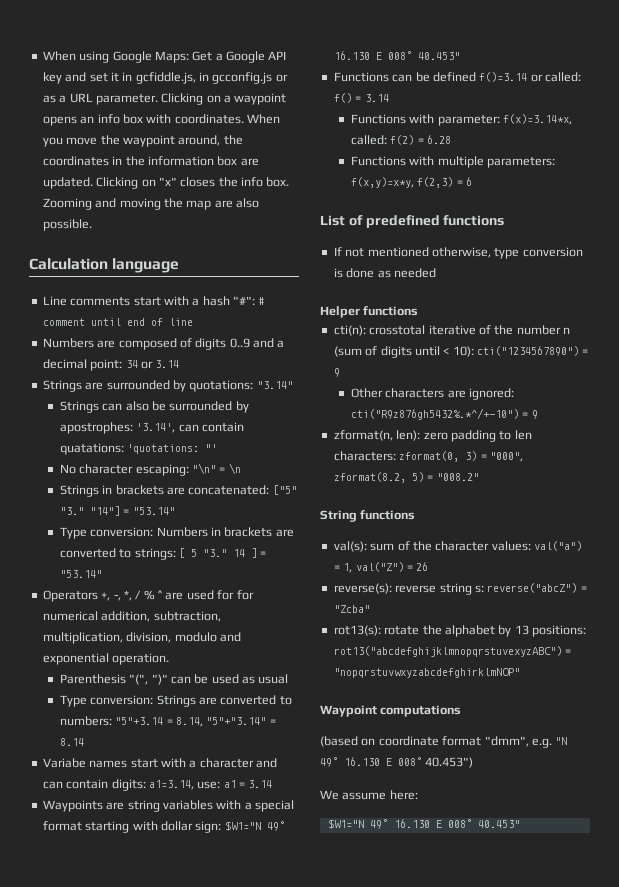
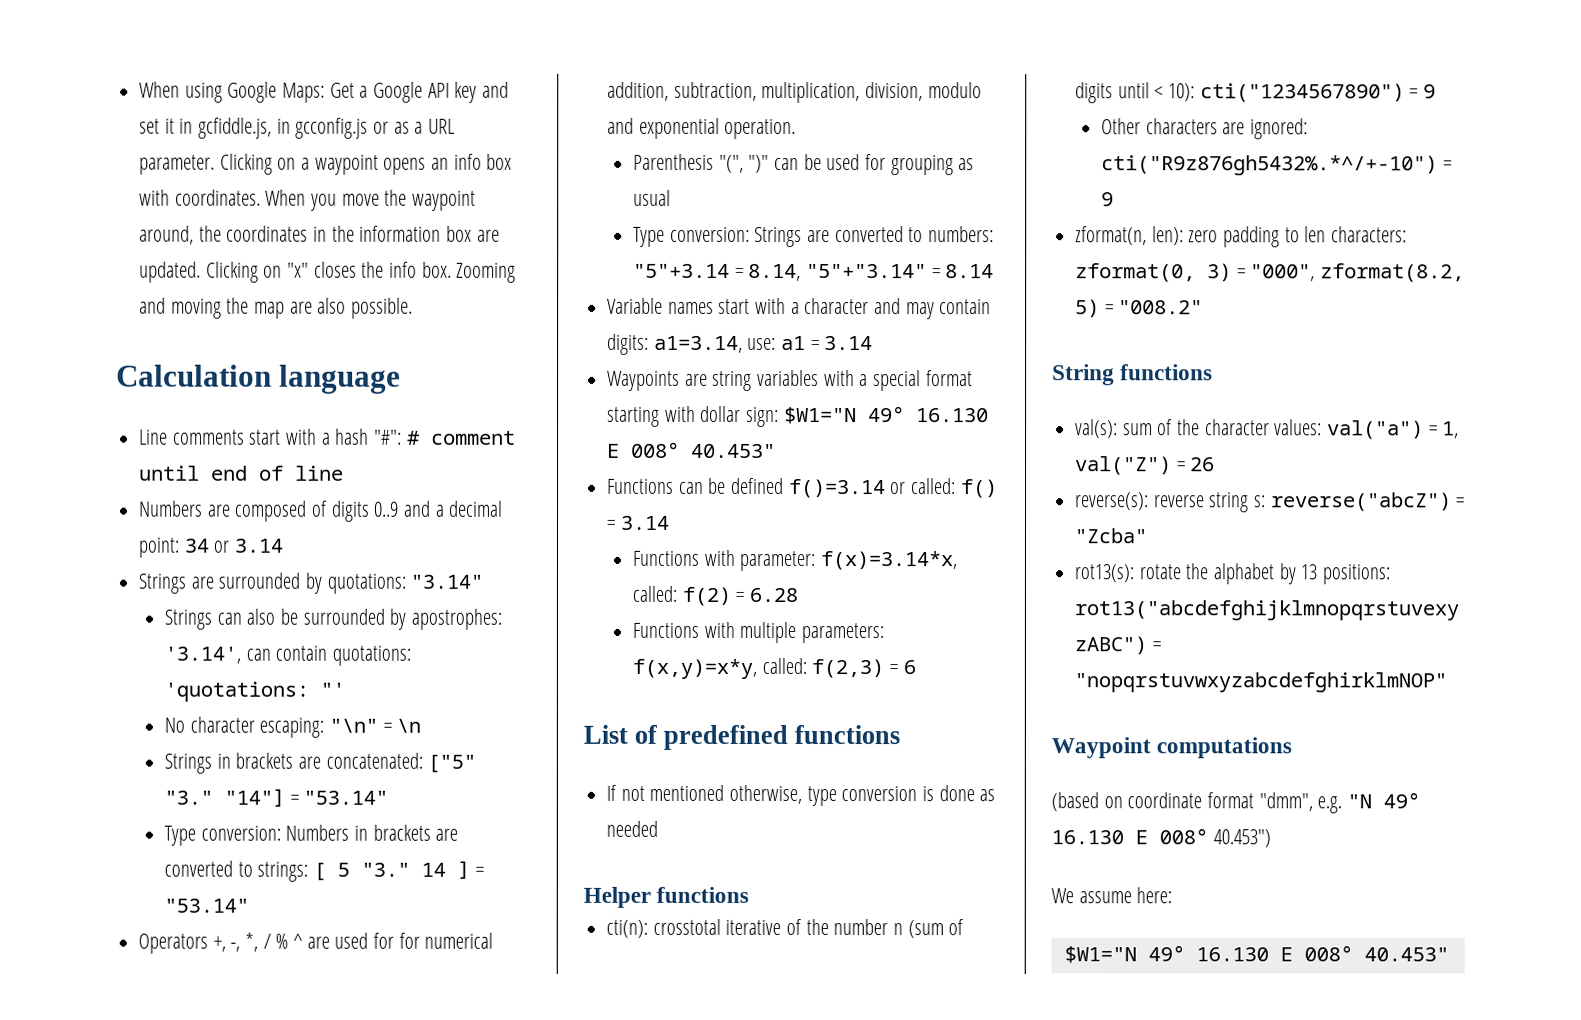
[59,443,124,455] quatations: -> [332,645,412,666] quotations:
(239, 679) none -> [865,154,954,176] for grouping
[42,758,86,768] Variabe -> [607,297,664,314] Variable
[42,781,63,789] can -> [905,302,935,320] may
(414, 182) none -> [761,657,807,675] called:

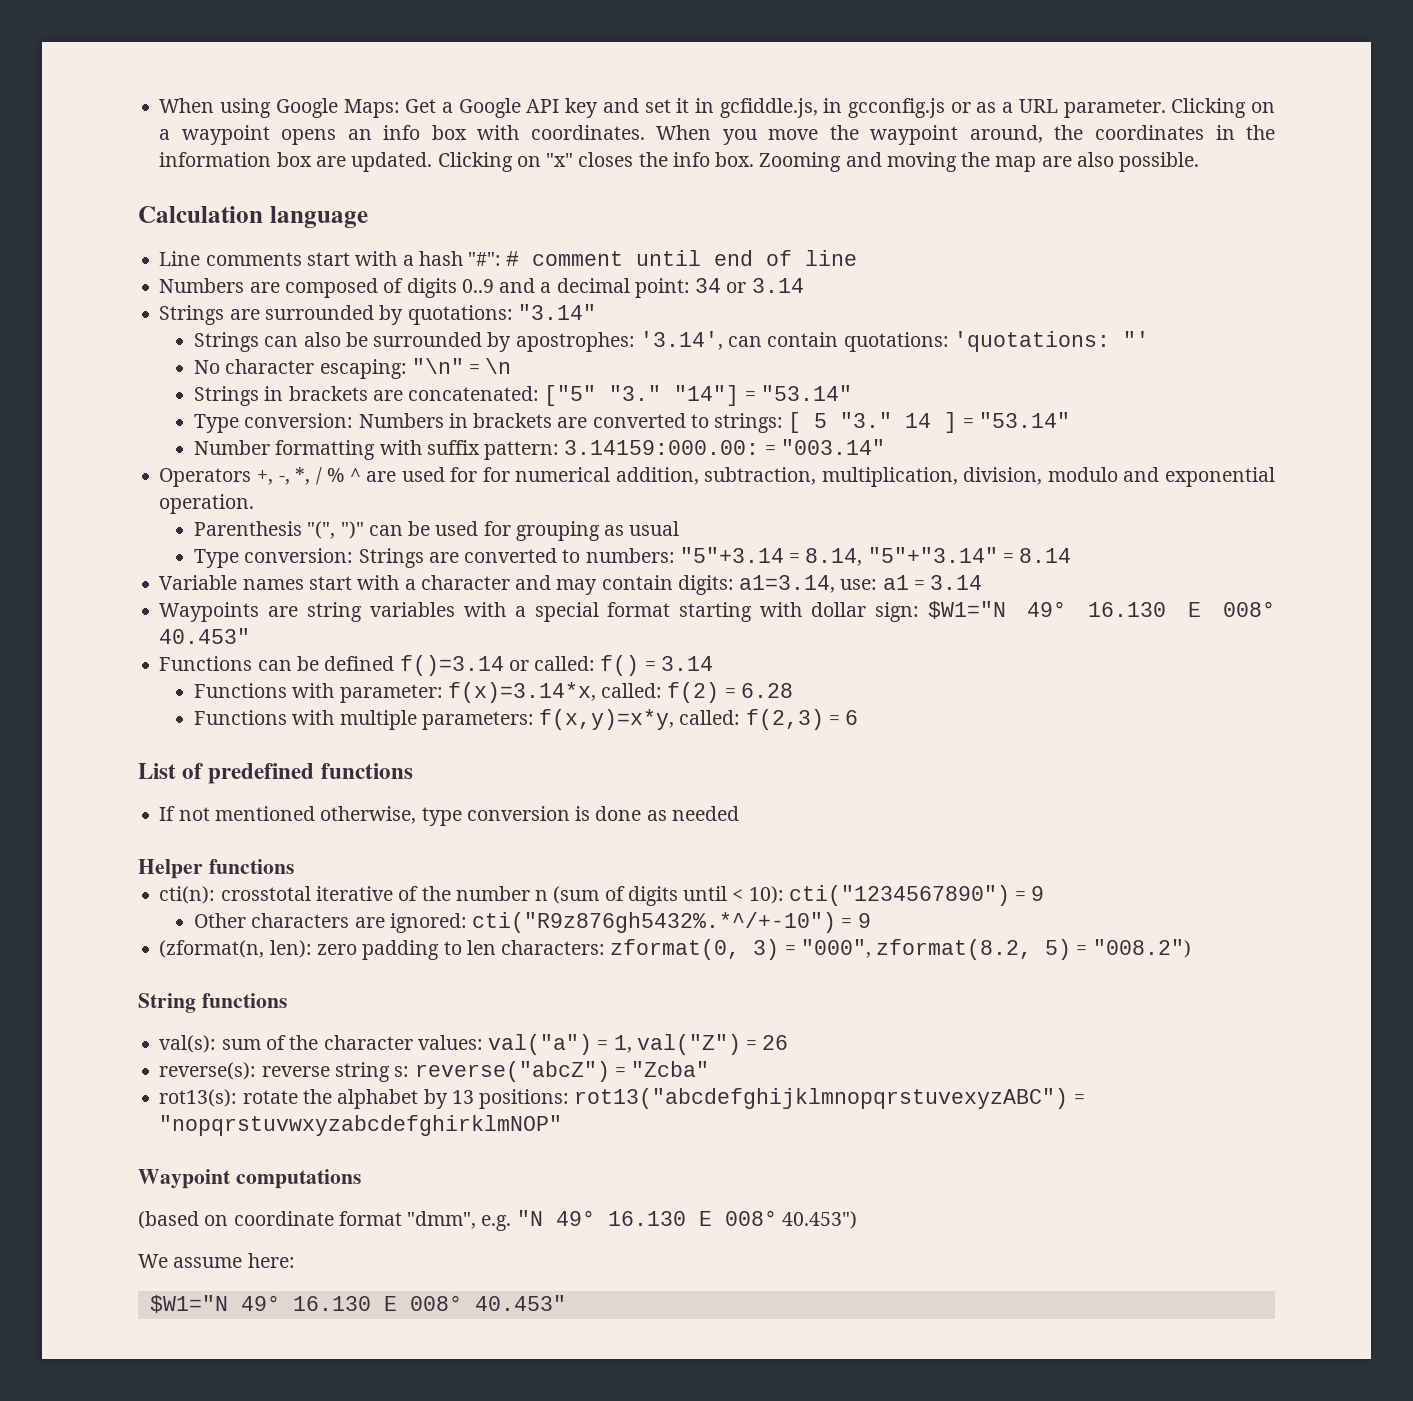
(250, 905) none -> [193,439,885,460] // Number formatting with suffix pattern: 3.14159:000.00: = "003.14"
[1075,226,1148,246] zformat(n, -> [159,940,265,958] (zformat(n,
[1118,300,1204,315] "008.2" -> [1092,939,1191,958] "008.2")

